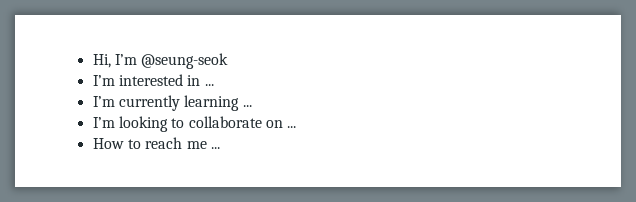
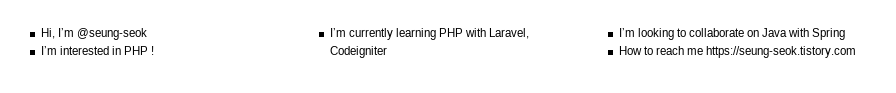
[204,84,214,86] ... -> [123,46,155,55] PHP !
[242,105,252,107] ... -> [438,28,530,39] [329,46,387,58] PHP with Laravel, Codeigniter
[287,126,297,128] ... -> [762,28,846,40] Java with Spring
[210,147,220,149] ... -> [706,46,857,58] https://seung-seok.tistory.com

